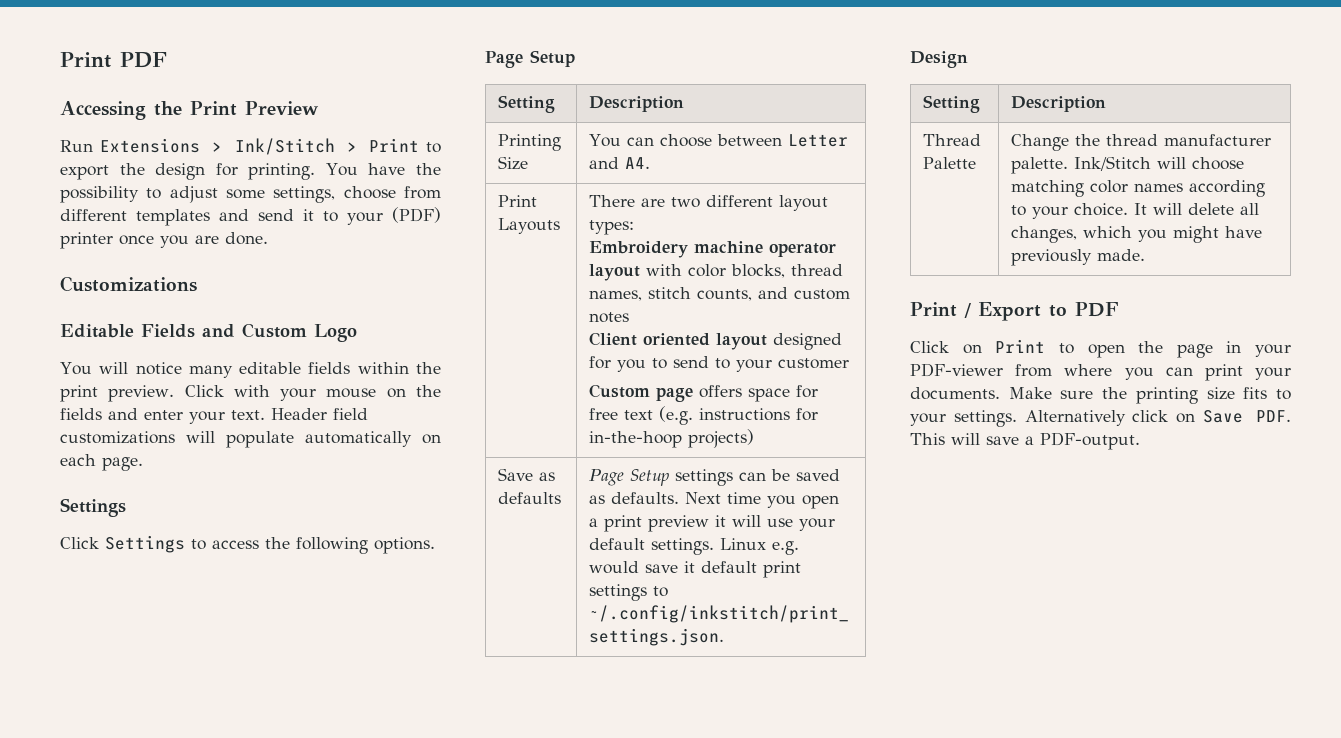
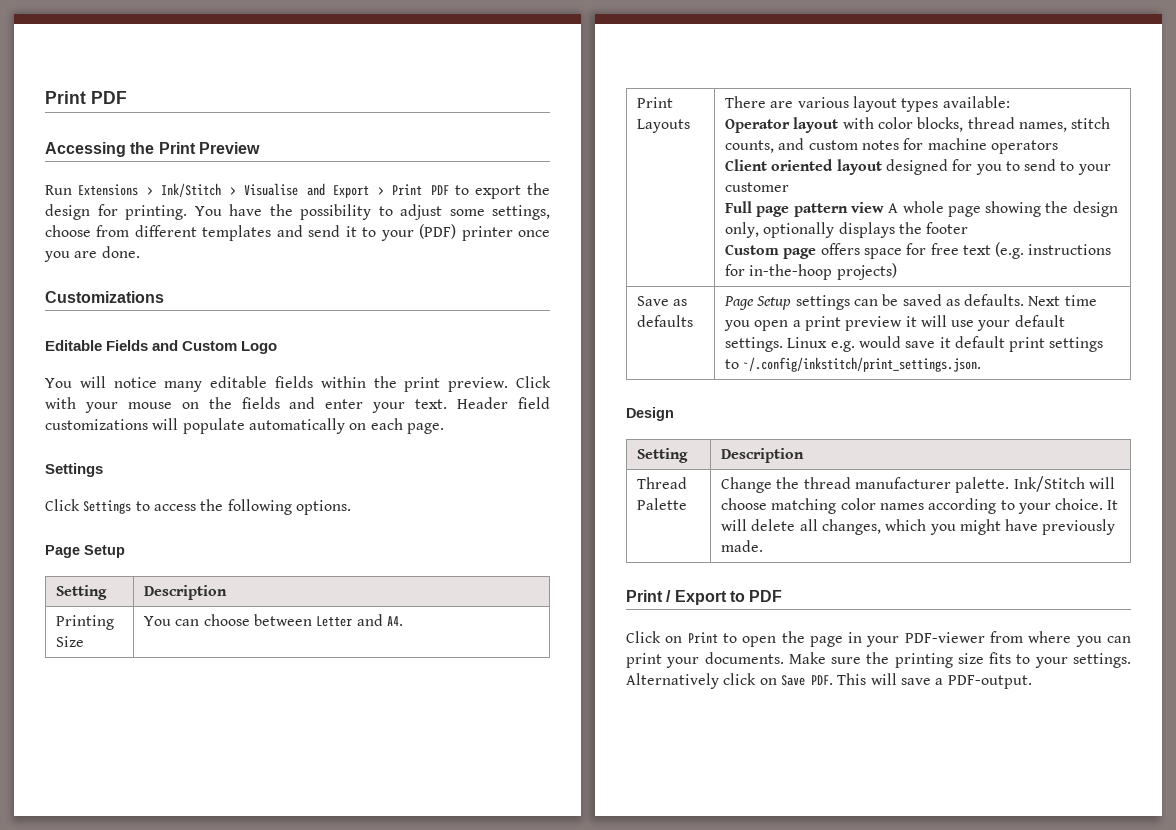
[368,138,419,152] Print -> [244,183,449,198] Visualise and Export > Print PDF
[671,195,829,211] [589,220,635,235] [589,241,837,258] two different layout types: // Embroidery machine operator -> [797,96,1010,112] [724,119,790,133] various layout types available: // Operator
(630, 317) none -> [903,138,1058,154] for machine operators
(850, 363) none -> [724,201,1118,217] [724,222,969,238] // Full page pattern view A whole page showing the design only, optionally displays the footer

